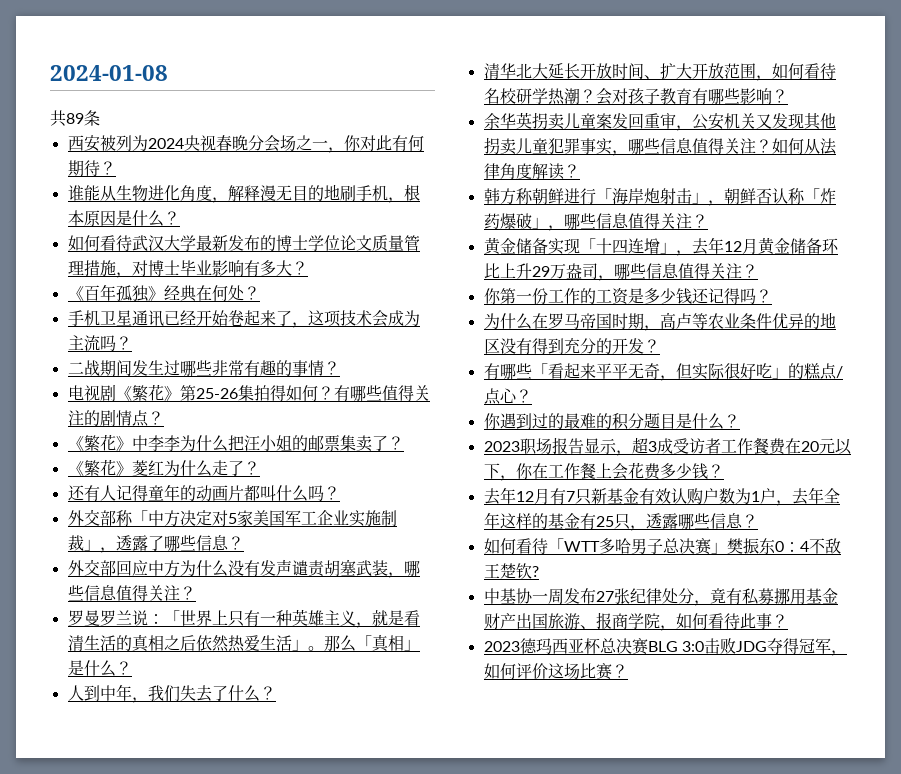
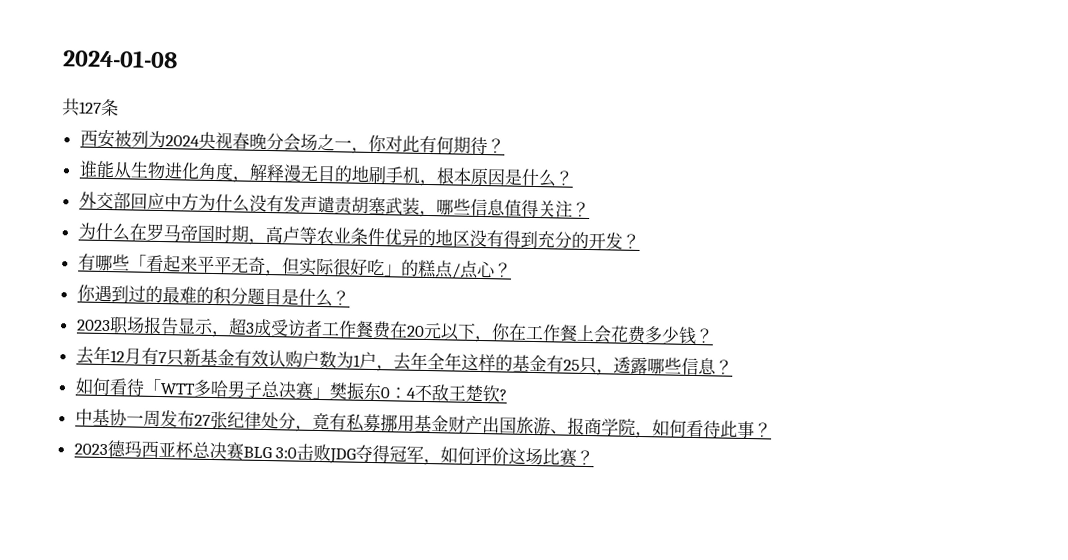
[66,113,84,124] 89 -> [79,101,102,114] 127
[67,235,420,252] [67,260,308,278] [67,284,260,302] [67,310,420,328] [67,335,132,351] [67,360,340,377] [67,384,430,402] [67,409,164,427] [67,434,404,452] [67,459,260,477] [67,484,340,502] [67,509,397,527] [67,535,244,553] // 如何看待武汉大学最新发布的博士学位论文质量管理措施，对博士毕业影响有多大？ // 《百年孤独》经典在何处？ // 手机卫星通讯已经开始卷起来了，这项技术会成为主流吗？ // 二战期间发生过哪些非常有趣的事情？ // 电视剧《繁花》第25-26集拍得如何？有哪些值得关注的剧情点？ // 《繁花》中李李为什么把汪小姐的邮票集卖了？ // 《繁花》菱红为什么走了？ // 还有人记得童年的动画片都叫什么吗？ // 外交部称「中方决定对5家美国军工企业实施制裁」，透露了哪些信息？ -> (574, 178) none
[67,609,420,628] [67,634,420,652] [67,660,132,677] [67,684,276,703] [483,63,836,81] [483,88,788,105] [483,112,836,131] [483,137,837,156] [483,163,580,180] [483,188,836,206] [483,213,708,231] [483,237,839,256] [483,263,758,281] [483,288,772,305] // 罗曼罗兰说：「世界上只有一种英雄主义，就是看清生活的真相之后依然热爱生活」。那么「真相」是什么？ // 人到中年，我们失去了什么？ // 清华北大延长开放时间、扩大开放范围，如何看待名校研学热潮？会对孩子教育有哪些影响？ // 余华英拐卖儿童案发回重审，公安机关又发现其他拐卖儿童犯罪事实，哪些信息值得关注？如何从法律角度解读？ // 韩方称朝鲜进行「海岸炮射击」，朝鲜否认称「炸药爆破」，哪些信息值得关注？ // 黄金储备实现「十四连增」，去年12月黄金储备环比上升29万盎司，哪些信息值得关注？ // 你第一份工作的工资是多少钱还记得吗？ -> (590, 209) none

